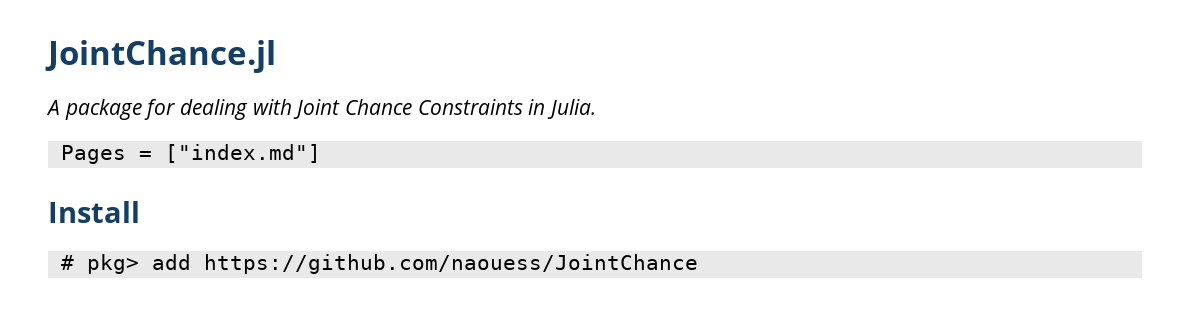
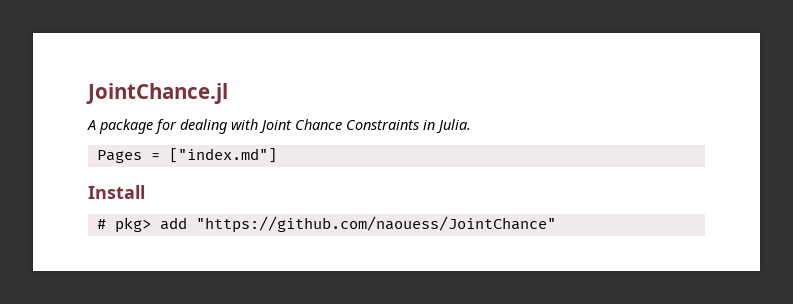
[203,254,698,274] https://github.com/naouess/JointChance -> [195,216,556,233] "https://github.com/naouess/JointChance"

